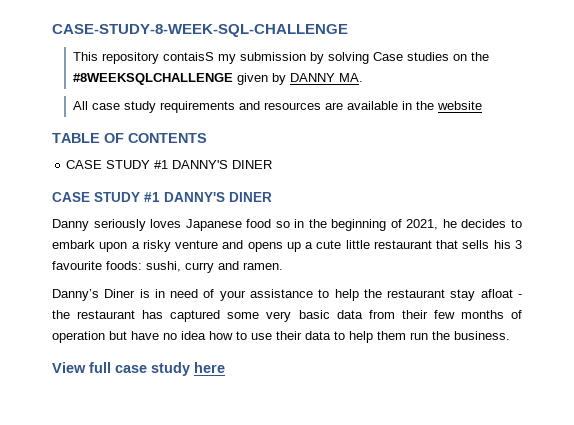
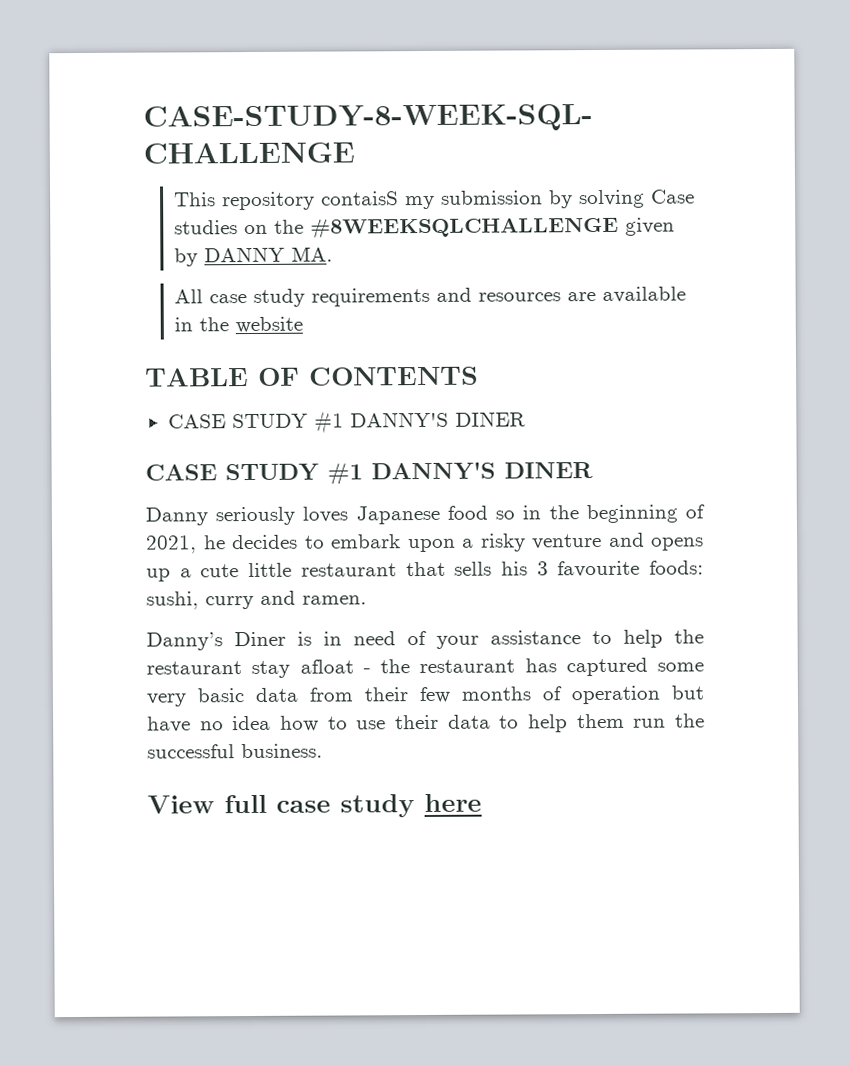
(450, 335) none -> [147,744,235,759] successful

